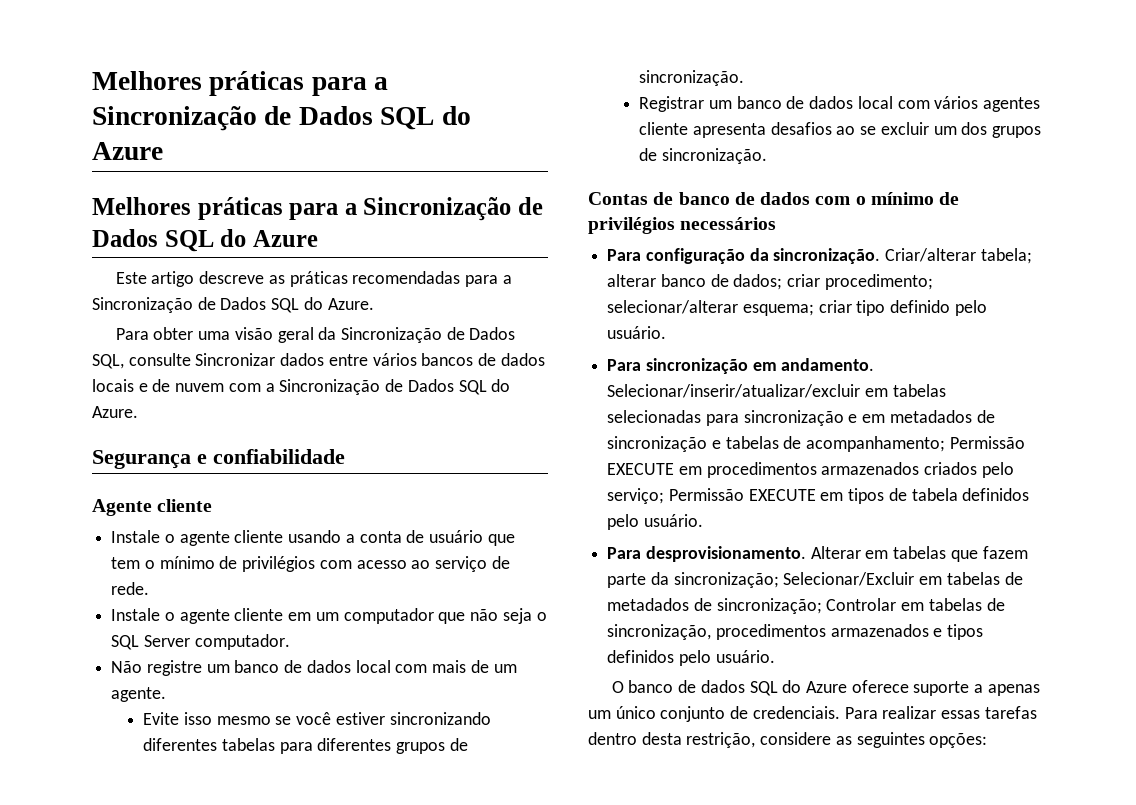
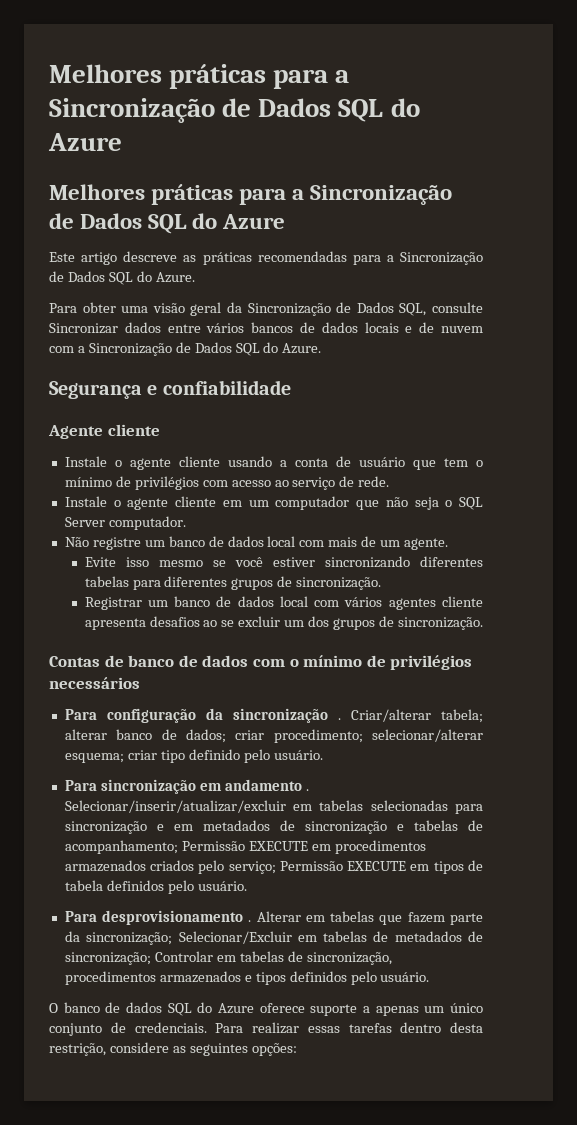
[773,248,881,264] sincronização. -> [232,708,341,723] sincronização .
[781,358,875,371] andamento. -> [224,779,309,791] andamento .
[645,546,806,562] desprovisionamento. -> [102,910,252,925] desprovisionamento .

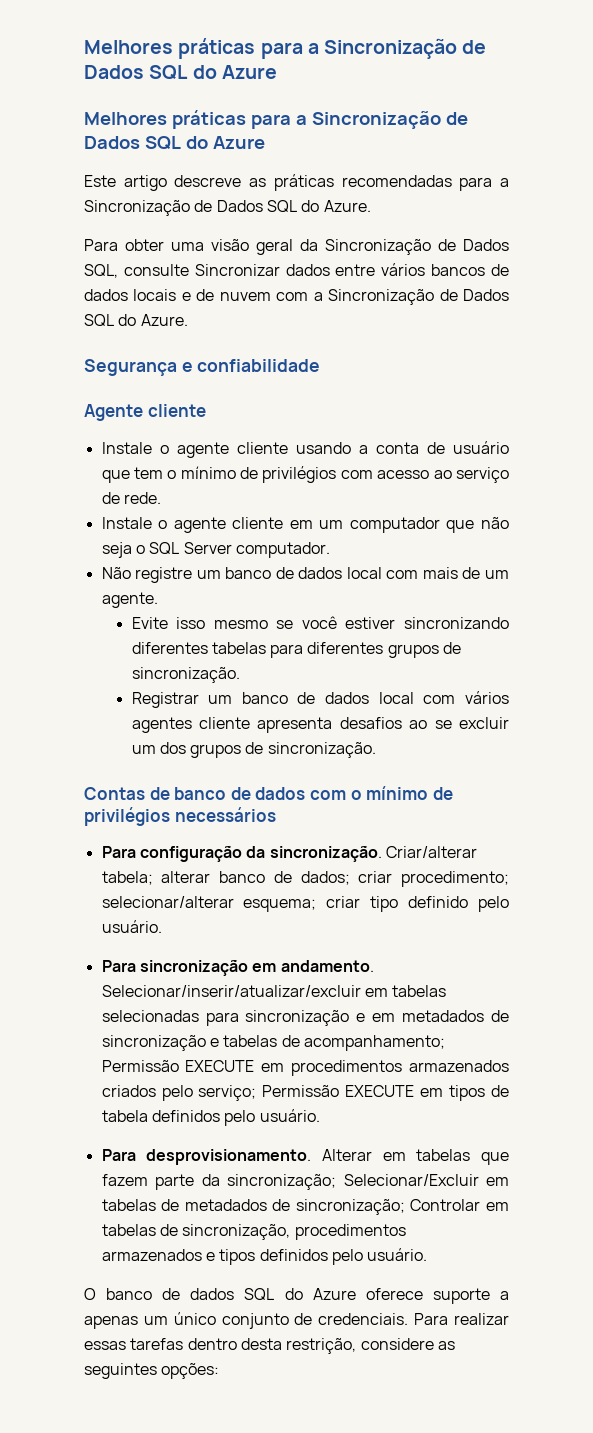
[232,708,341,723] sincronização . -> [269,846,382,862] sincronização.
[224,779,309,791] andamento . -> [280,960,374,972] andamento.
[102,910,252,925] desprovisionamento . -> [146,1149,312,1165] desprovisionamento.

